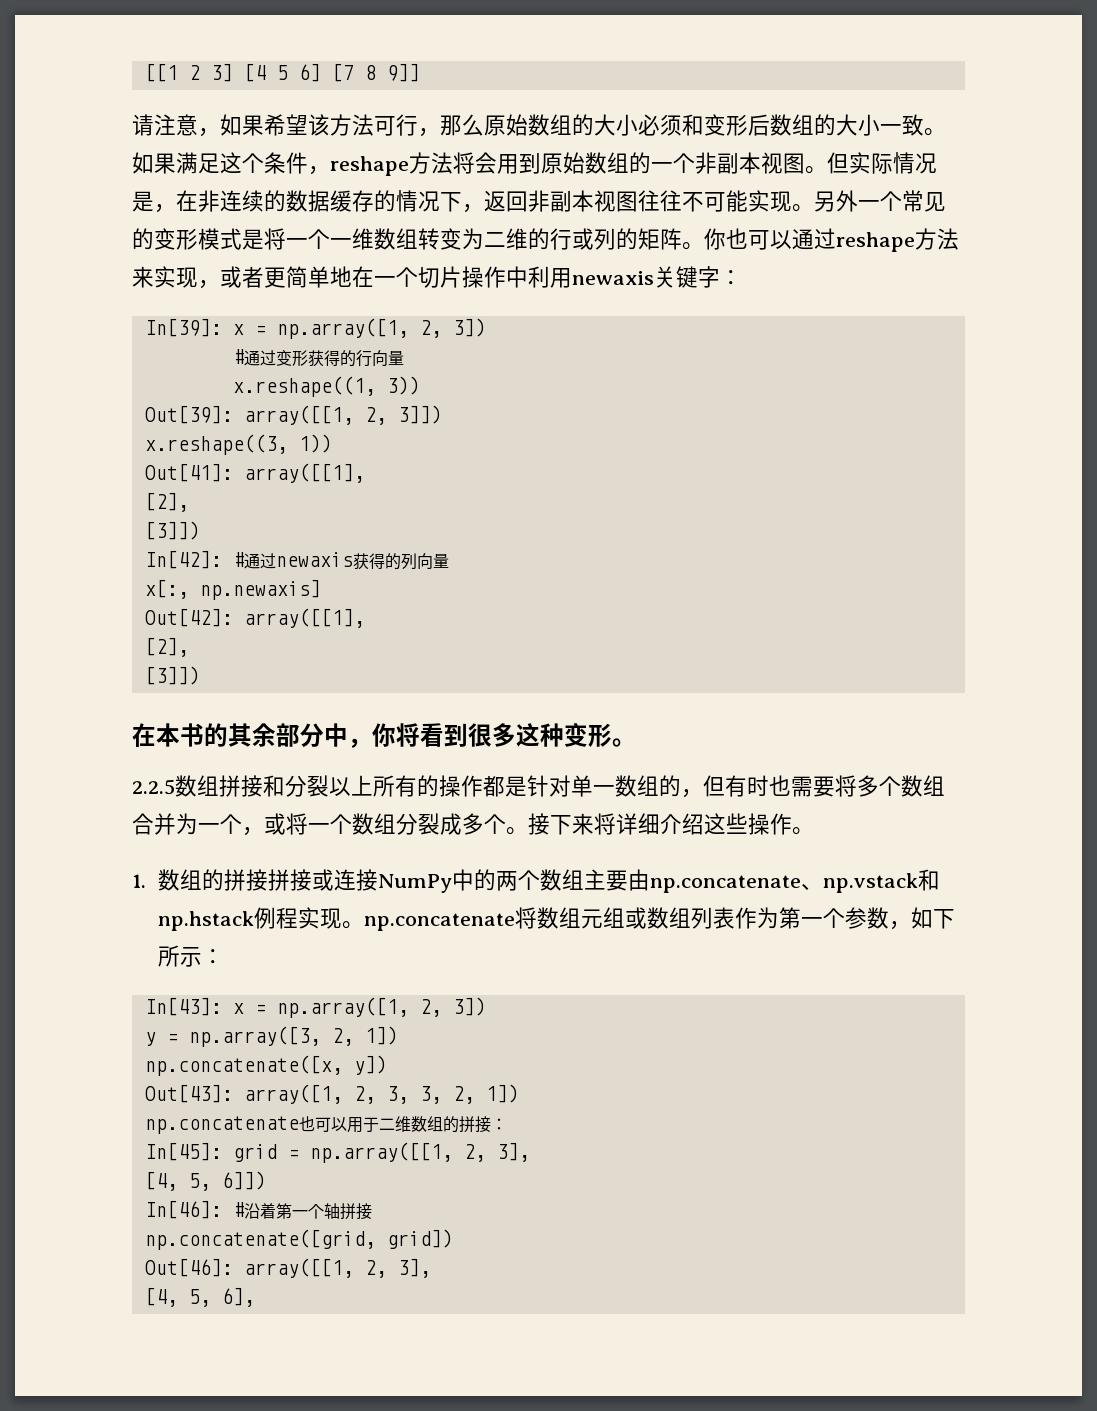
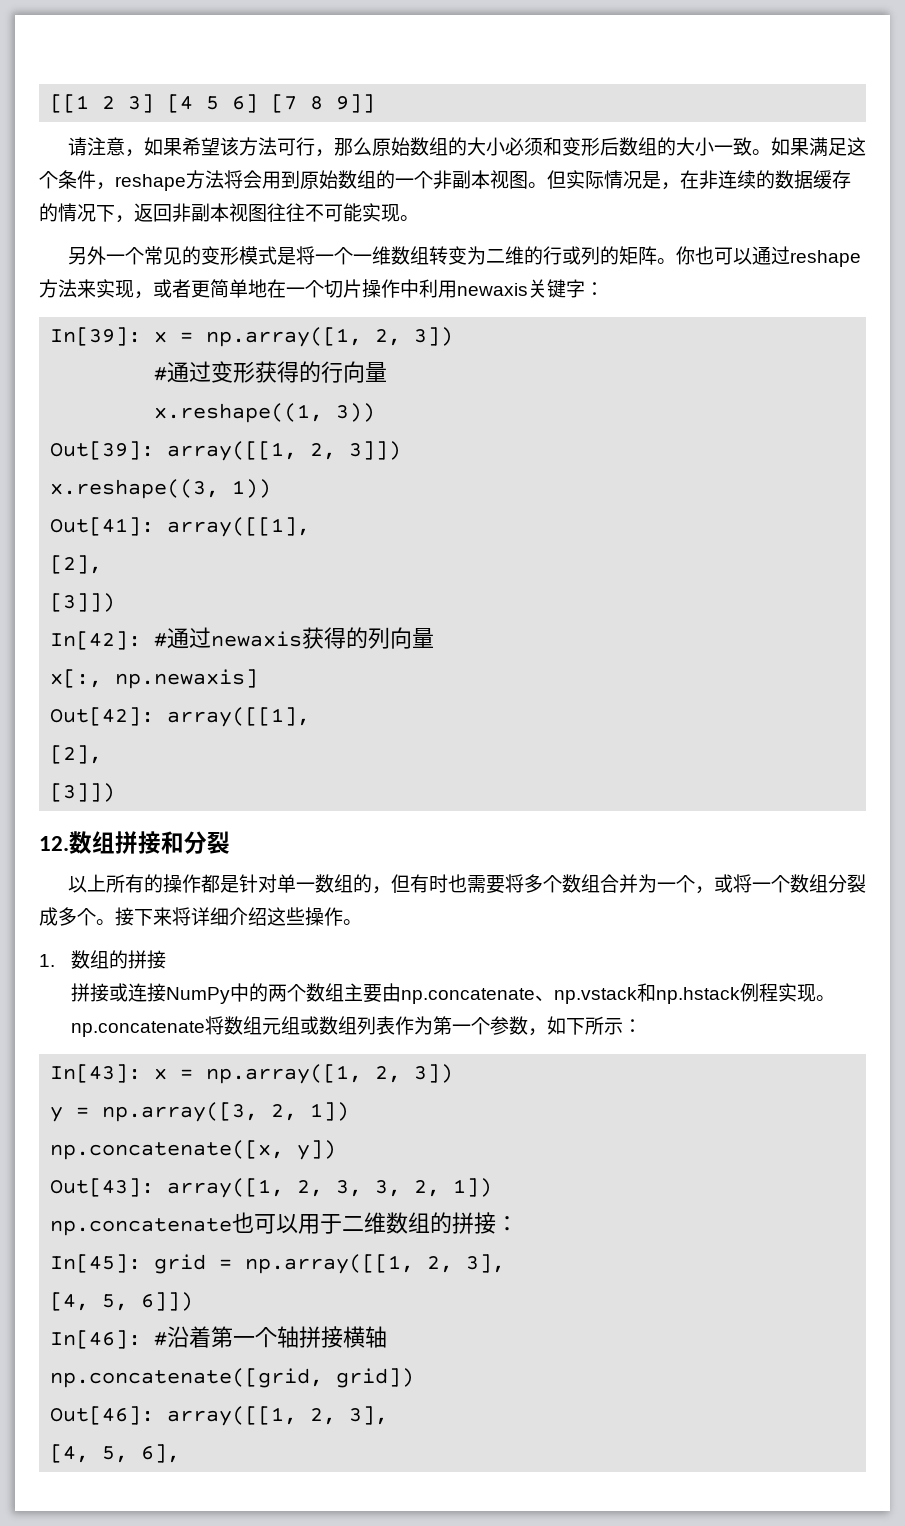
(814, 208) none -> (419, 218) //
[132,722,636,748] [132,779,175,795] 在本书的其余部分中，你将看到很多这种变形。 // 2.2.5 -> [39,836,69,851] 12.
(329, 786) none -> (230, 842) //
(269, 880) none -> (167, 959) //
(372, 1211) none -> [343,1326,388,1348] 横轴

